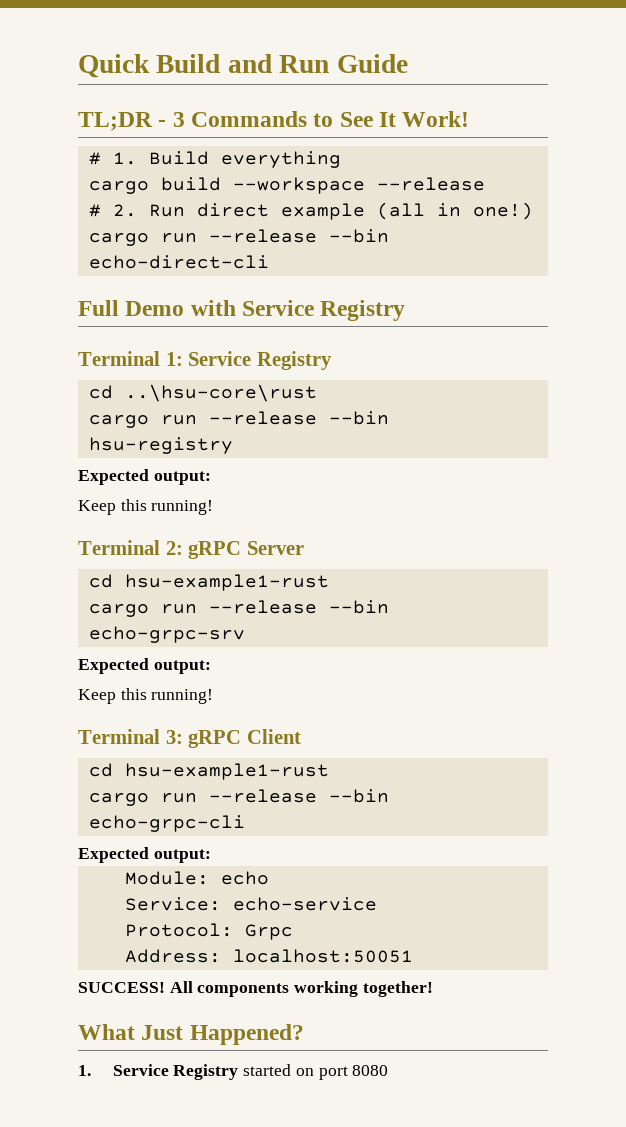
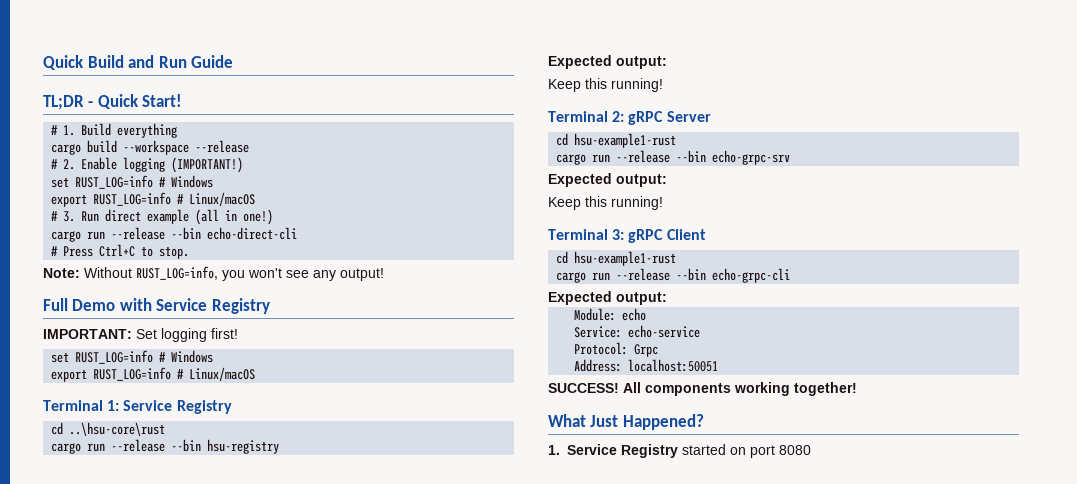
[172,111,470,127] 3 Commands to See It Work! -> [97,94,183,109] Quick Start!
(137, 210) none -> [81,157,244,173] [51,175,214,189] [51,192,256,207] [51,211,76,222] Enable logging (IMPORTANT!) // set RUST_LOG=info # Windows // export RUST_LOG=info # Linux/macOS // # 3.
(269, 262) none -> [51,244,190,259] [43,266,384,281] // # Press Ctrl+C to stop. // Note: Without RUST_LOG=info, you won't see any output!
(406, 310) none -> [43,328,238,342] [51,350,214,364] [51,367,256,382] // IMPORTANT: Set logging first! // set RUST_LOG=info # Windows // export RUST_LOG=info # Linux/macOS

